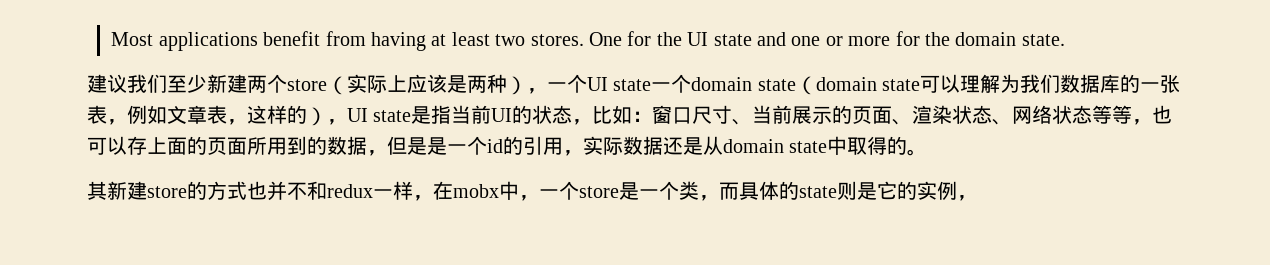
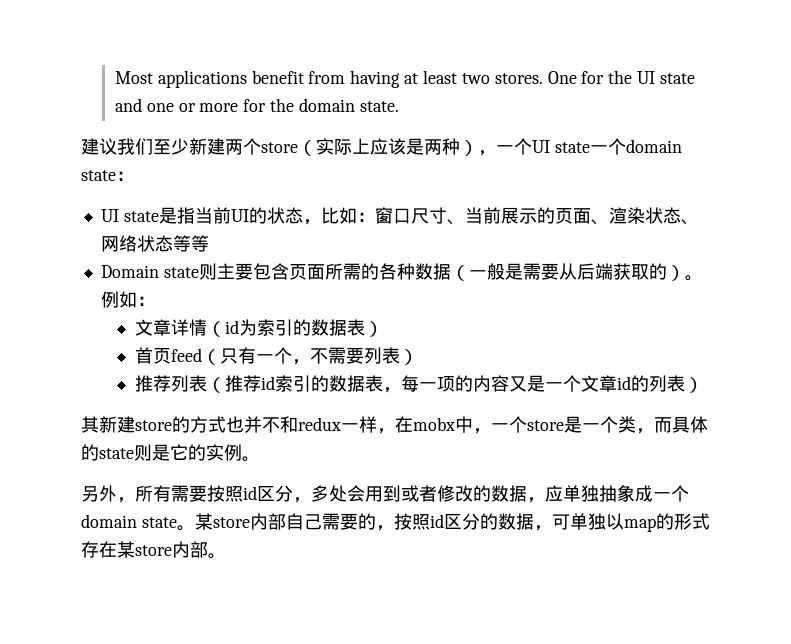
[795,74,1181,95] [87,105,347,126] （domain state可以理解为我们数据库的一张表，例如文章表，这样的）， -> [116,171,134,181] ： //
[1132,105,1173,125] [87,136,928,156] ，也可以存上面的页面所用到的数据，但是是一个id的引用，实际数据还是从domain state中取得的。 -> [100,263,703,281] [100,291,155,308] [134,319,383,337] [134,347,418,365] [134,375,703,393] // Domain state则主要包含页面所需的各种数据（一般是需要从后端获取的）。例如： // 文章详情（id为索引的数据表） // 首页feed（只有一个，不需要列表） // 推荐列表（推荐id索引的数据表，每一项的内容又是一个文章id的列表）
[957,195,977,201] ， -> [242,456,260,462] [81,485,689,503] [81,513,710,532] [81,541,226,559] 。 // 另外，所有需要按照id区分，多处会用到或者修改的数据，应单独抽象成一个domain state。某store内部自己需要的，按照id区分的数据，可单独以map的形式存在某store内部。

